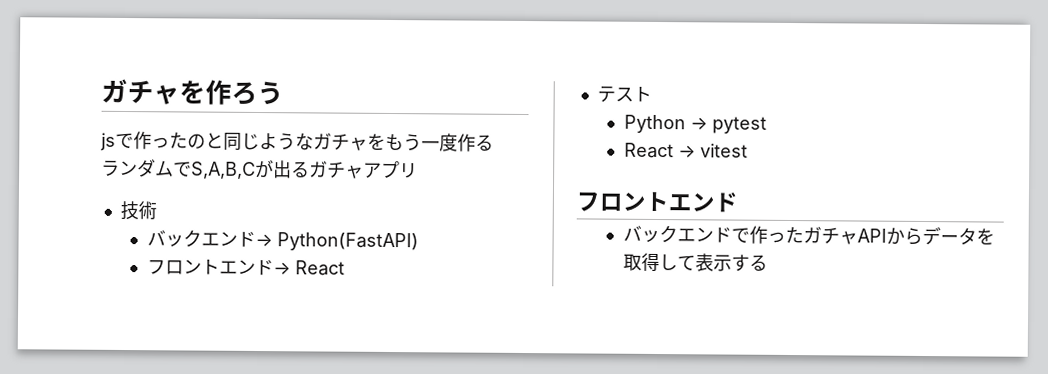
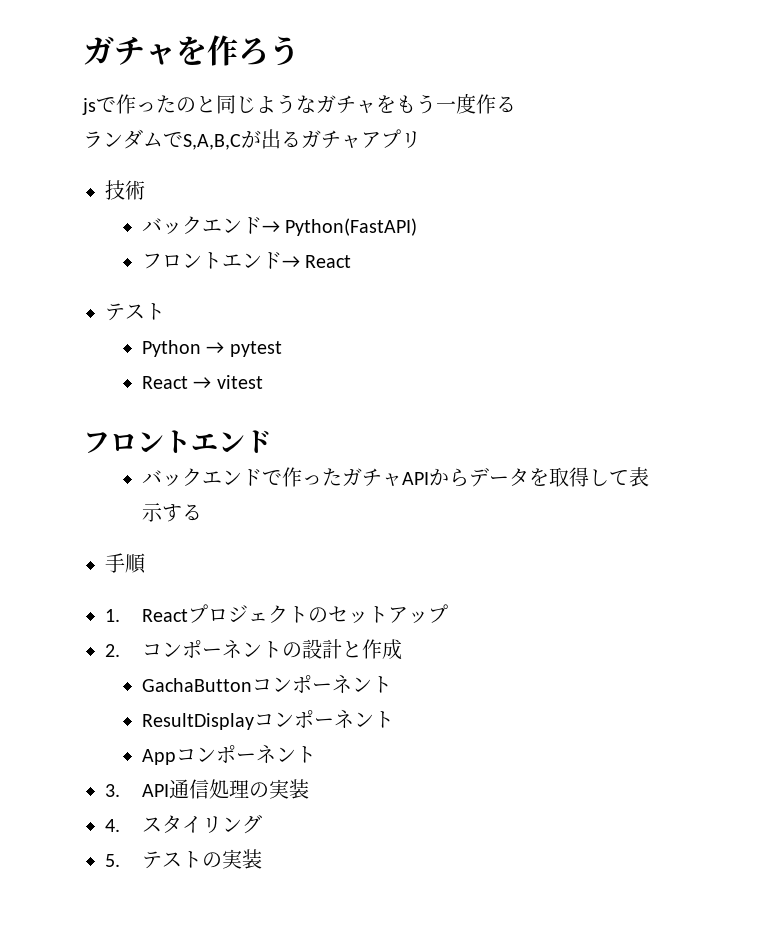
(768, 262) none -> [105,553,146,574] [105,604,449,624] [105,639,403,660] [142,674,393,694] [142,709,395,730] [142,744,317,765] [105,779,310,799] [105,814,263,834] [105,849,263,869] // 手順 // 1. Reactプロジェクトのセットアップ // 2.コンポーネントの設計と作成 // GachaButtonコンポーネント // ResultDisplayコンポーネント // Appコンポーネント // 3. API通信処理の実装 // 4.スタイリング // 5.テストの実装

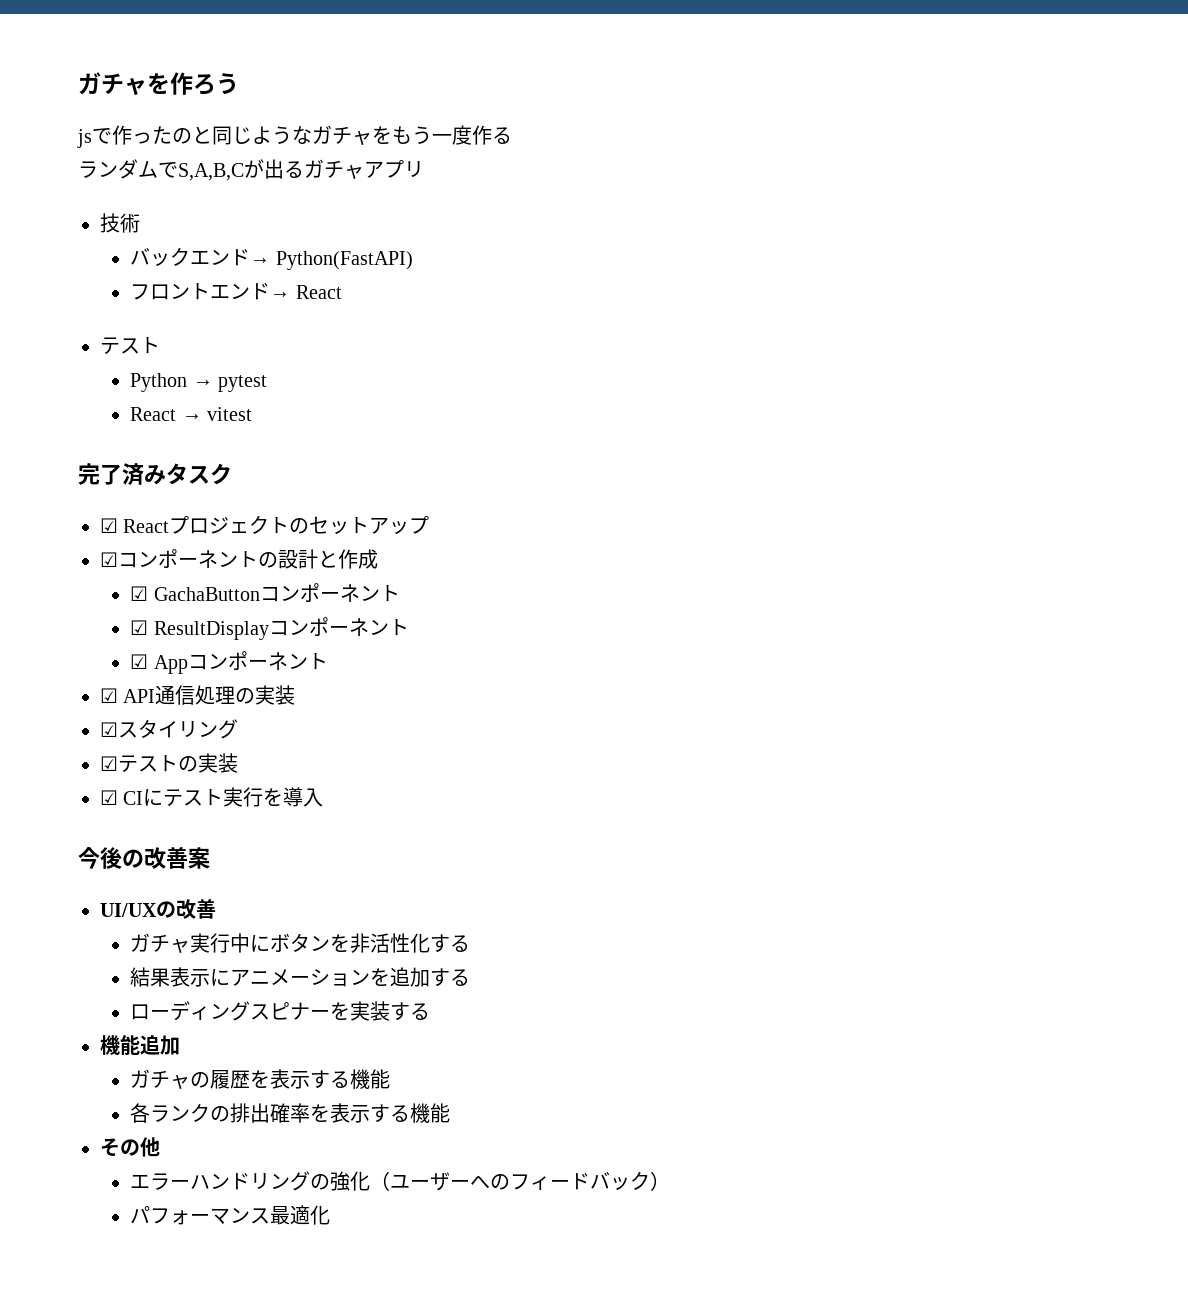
[83,430,272,454] [142,467,650,487] [142,503,203,522] [105,553,146,574] [105,609,120,622] フロントエンド // バックエンドで作ったガチャAPIからデータを取得して表示する // 手順 // 1. -> [78,463,232,486] [100,518,118,533] 完了済みタスク // ☑
[105,644,120,657] 2. -> [100,552,118,567] ☑
(403, 649) none -> [130,586,149,601] ☑
(393, 684) none -> [130,620,149,635] ☑
(395, 719) none -> [130,654,149,669] ☑
[105,784,120,797] 3. -> [100,688,118,703] ☑
[105,819,120,832] 4. -> [100,722,118,737] ☑
[105,854,120,867] 5. -> [100,756,118,771] ☑
(263, 859) none -> [100,787,324,807] [78,847,210,869] [100,899,216,919] [130,933,471,953] [130,967,471,987] [130,1001,431,1021] [100,1035,180,1055] [130,1069,391,1089] [130,1103,451,1123] [100,1137,160,1157] [130,1171,671,1191] [130,1205,331,1225] // ☑ CIにテスト実行を導入 // 今後の改善案 // UI/UXの改善 // ガチャ実行中にボタンを非活性化する // 結果表示にアニメーションを追加する // ローディングスピナーを実装する // 機能追加 // ガチャの履歴を表示する機能 // 各ランクの排出確率を表示する機能 // その他 // エラーハンドリングの強化（ユーザーへのフィードバック） // パフォーマンス最適化

